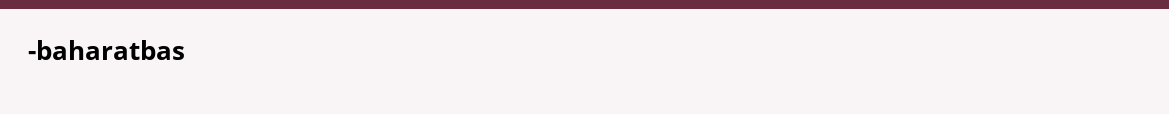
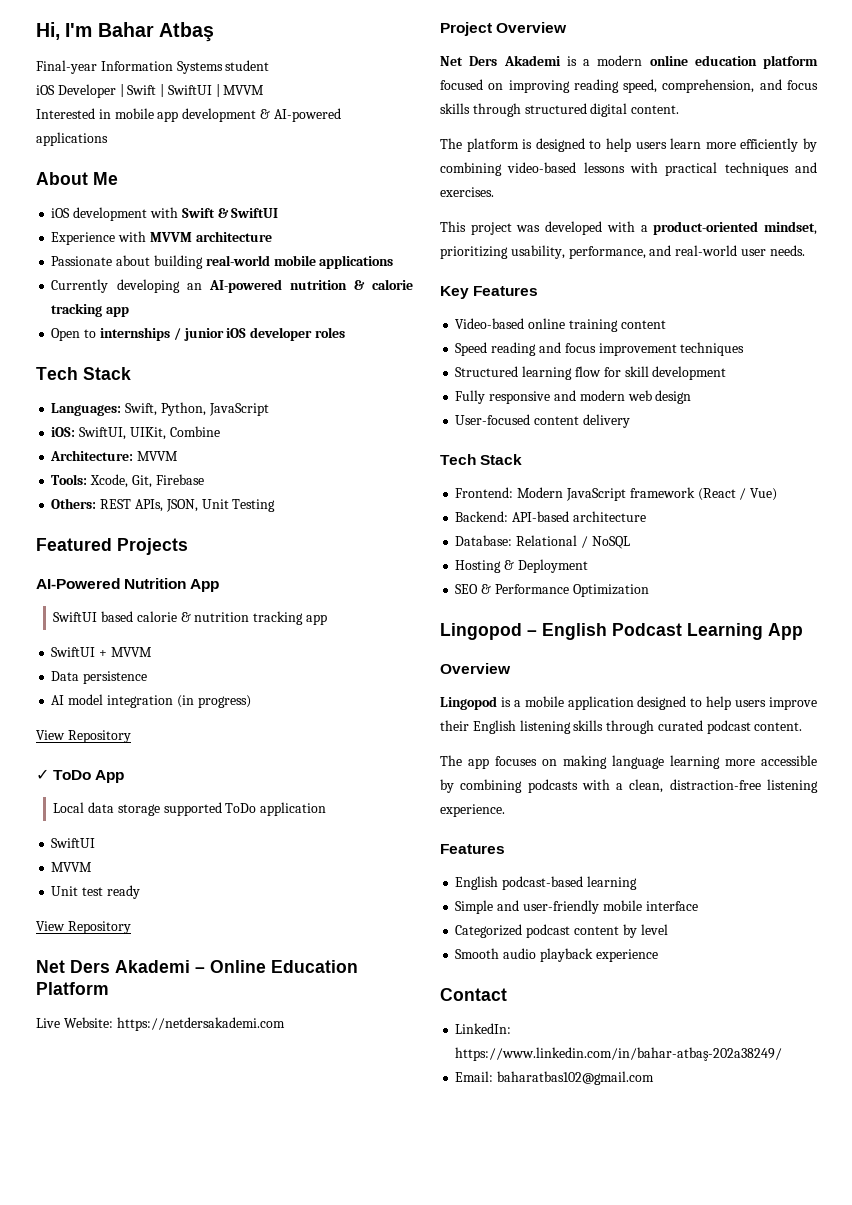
[28,40,185,60] -baharatbas -> [36,22,214,42] [36,60,270,74] [36,84,265,98] [36,108,341,122] [36,132,108,146] [36,172,118,185] [51,207,279,221] [51,231,272,245] [51,255,394,269] [51,279,413,293] [51,303,130,317] [51,327,345,341] [36,367,131,380] [51,402,269,416] [51,426,220,440] [50,450,179,461] [51,474,204,488] [51,498,276,512] [36,538,188,555] [36,578,220,592] [53,611,327,625] [51,647,152,657] [51,671,148,684] [51,694,251,708] [36,730,131,743] [36,769,125,783] [53,802,327,816] [51,838,96,848] [51,862,93,872] [51,885,140,899] [36,921,131,934] [36,960,358,973] [36,982,109,995] [36,1017,285,1031] [440,22,568,36] [440,55,818,69] [440,79,818,93] [440,103,680,117] [440,138,817,152] [440,162,817,176] [440,187,494,197] [440,221,817,235] [440,245,805,259] [440,286,539,299] [455,318,666,332] [455,342,745,356] [455,366,727,380] [455,390,692,404] [455,414,630,428] [440,454,523,465] [455,487,778,501] [455,511,646,522] [455,535,630,549] [455,559,588,573] [455,584,649,597] [440,623,803,640] [440,663,511,674] [440,696,817,710] [440,720,803,734] [440,755,817,769] [440,779,818,793] [440,804,505,817] [440,844,505,854] [455,876,637,890] [455,900,698,914] [455,924,668,938] [455,948,658,962] [440,988,507,1001] [455,1023,512,1034] [455,1047,783,1061] [455,1071,655,1085] Hi, I'm Bahar Atbaş // Final-year Information Systems student // iOS Developer | Swift | SwiftUI | MVVM // Interested in mobile app development & AI-powered applications // About Me // iOS development with Swift & SwiftUI // Experience with MVVM architecture // Passionate about building real-world mobile applications // Currently developing an AI-powered nutrition & calorie tracking app // Open to internships / junior iOS developer roles // Tech Stack // Languages: Swift, Python, JavaScript // iOS: SwiftUI, UIKit, Combine // Architecture: MVVM // Tools: Xcode, Git, Firebase // Others: REST APIs, JSON, Unit Testing // Featured Projects // AI-Powered Nutrition App // SwiftUI based calorie & nutrition tracking app // SwiftUI + MVVM // Data persistence // AI model integration (in progress) // View Repository // ✓ ToDo App // Local data storage supported ToDo application // SwiftUI // MVVM // Unit test ready // View Repository // Net Ders Akademi – Online Education Platform // Live Website: https://netdersakademi.com // Project Overview // Net Ders Akademi is a modern online education platform focused on improving reading speed, comprehension, and focus skills through structured digital content. // The platform is designed to help users learn more efficiently by combining video-based lessons with practical techniques and exercises. // This project was developed with a product-oriented mindset, prioritizing usability, performance, and real-world user needs. // Key Features // Video-based online training content // Speed reading and focus improvement techniques // Structured learning flow for skill development // Fully responsive and modern web design // User-focused content delivery // Tech Stack // Frontend: Modern JavaScript framework (React / Vue) // Backend: API-based architecture // Database: Relational / NoSQL // Hosting & Deployment // SEO & Performance Optimization // Lingopod – English Podcast Learning App // Overview // Lingopod is a mobile application designed to help users improve their English listening skills through curated podcast content. // The app focuses on making language learning more accessible by combining podcasts with a clean, distraction-free listening experience. // Features // English podcast-based learning // Simple and user-friendly mobile interface // Categorized podcast content by level // Smooth audio playback experience // Contact // LinkedIn: https://www.linkedin.com/in/bahar-atbaş-202a38249/ // Email: baharatbas102@gmail.com

